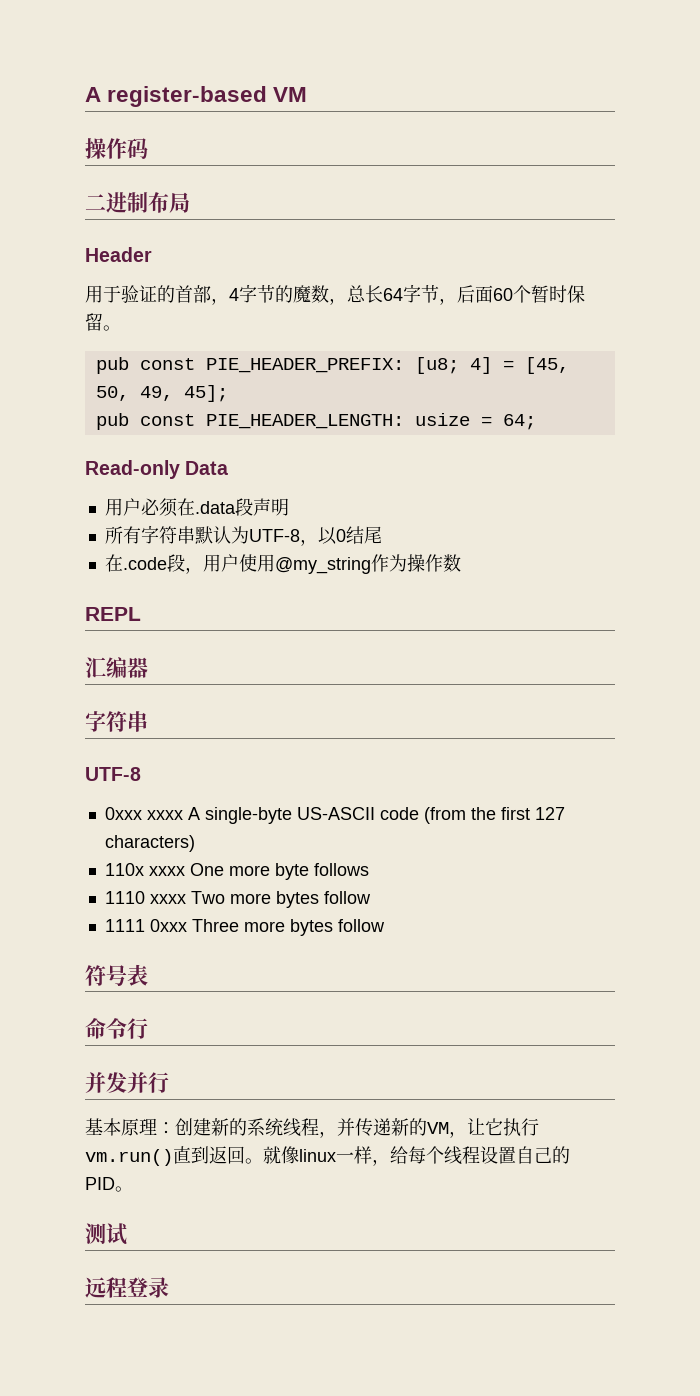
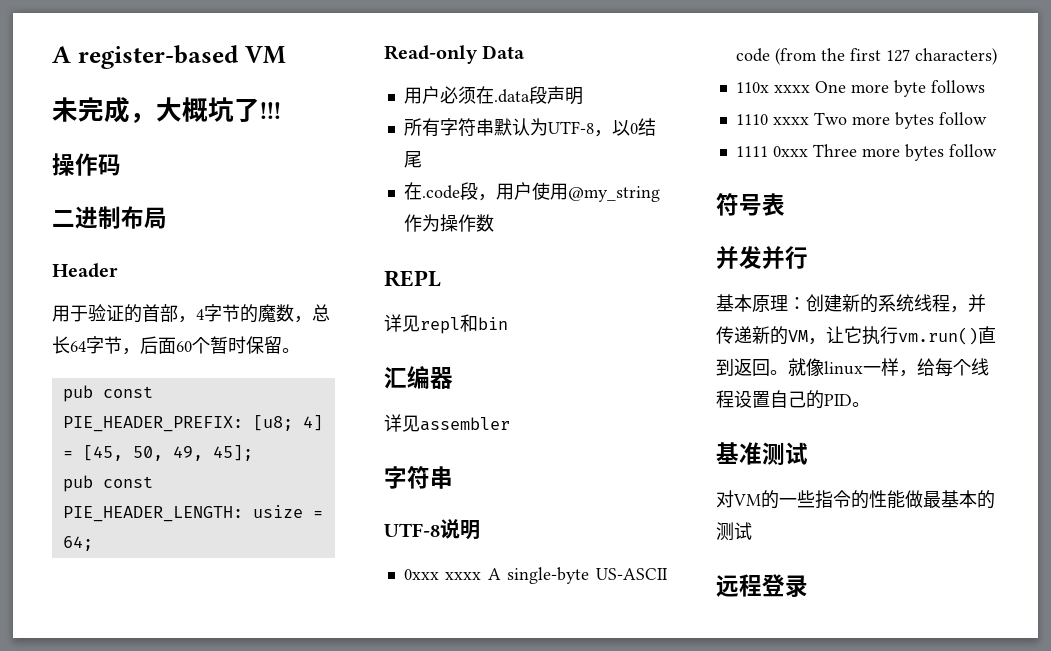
(308, 94) none -> [52,97,281,123] // 未完成，大概坑了!!!
(141, 614) none -> [384,314,508,334] // 详见repl和bin
(148, 667) none -> [384,414,510,432] // 详见assembler
(141, 774) none -> [440,519,480,540] 说明
[85,1018,148,1039] // 命令行 -> (785, 204) none
(133, 1189) none -> [716,442,808,465] [716,490,995,509] 基准测试 // 对VM的一些指令的性能做最基本的

